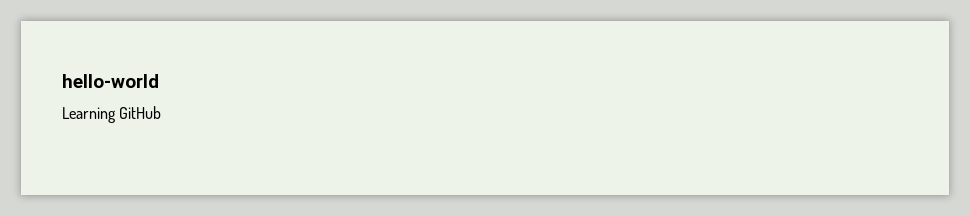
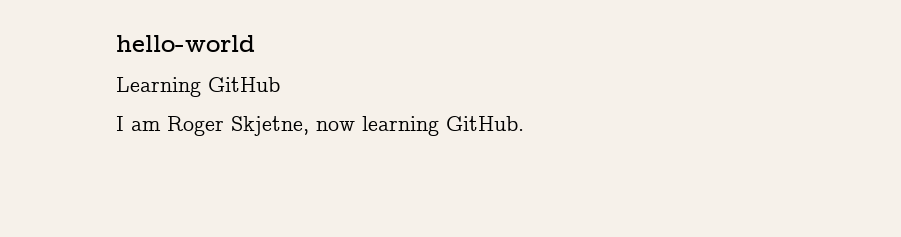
(162, 112) none -> [116,116,524,136] // I am Roger Skjetne, now learning GitHub.

